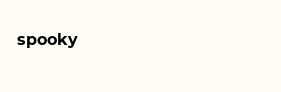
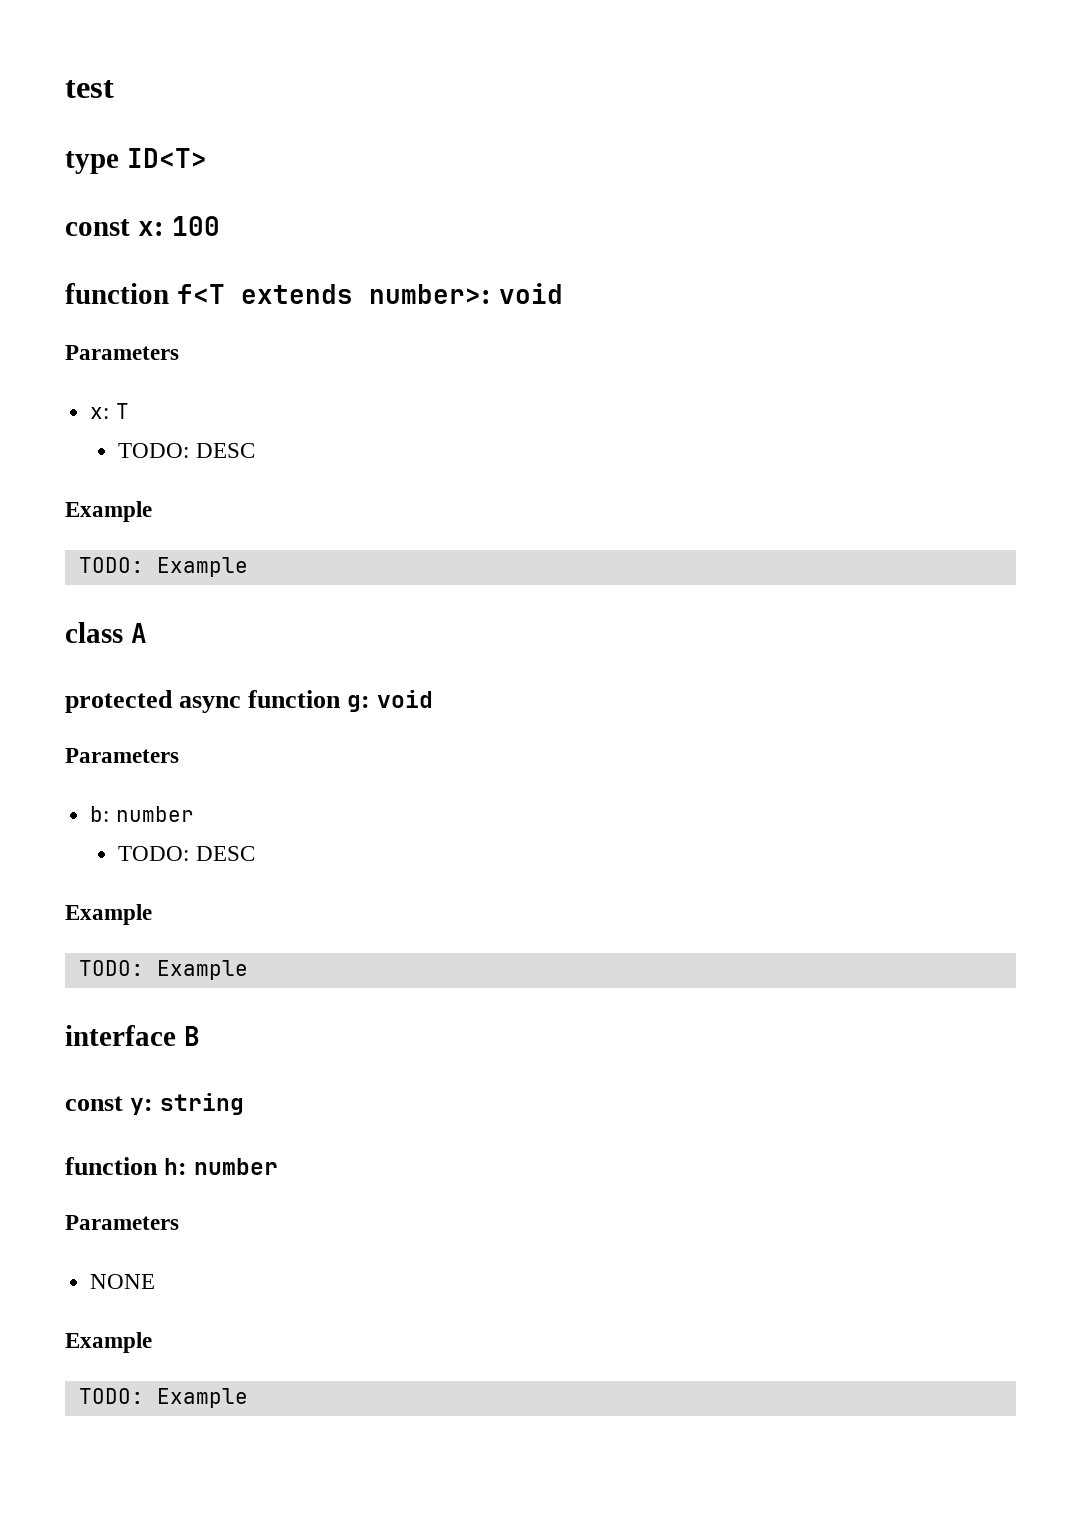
[17,33,78,48] spooky -> [65,80,114,98] [65,148,207,174] [65,216,220,236] [65,283,563,304] [65,345,179,360] [90,403,129,419] [118,443,255,458] [65,501,152,522] [78,557,248,577] [65,622,147,643] [65,690,434,713] [65,748,179,763] [90,806,194,822] [118,846,255,861] [65,904,152,925] [78,960,248,980] [65,1025,200,1046] [65,1093,245,1115] [65,1157,279,1175] [65,1215,179,1230] [90,1274,156,1289] [65,1332,152,1353] [78,1388,248,1408] test // type ID<T> // const x: 100 // function f<T extends number>: void // Parameters // x: T // TODO: DESC // Example // TODO: Example // class A // protected async function g: void // Parameters // b: number // TODO: DESC // Example // TODO: Example // interface B // const y: string // function h: number // Parameters // NONE // Example // TODO: Example

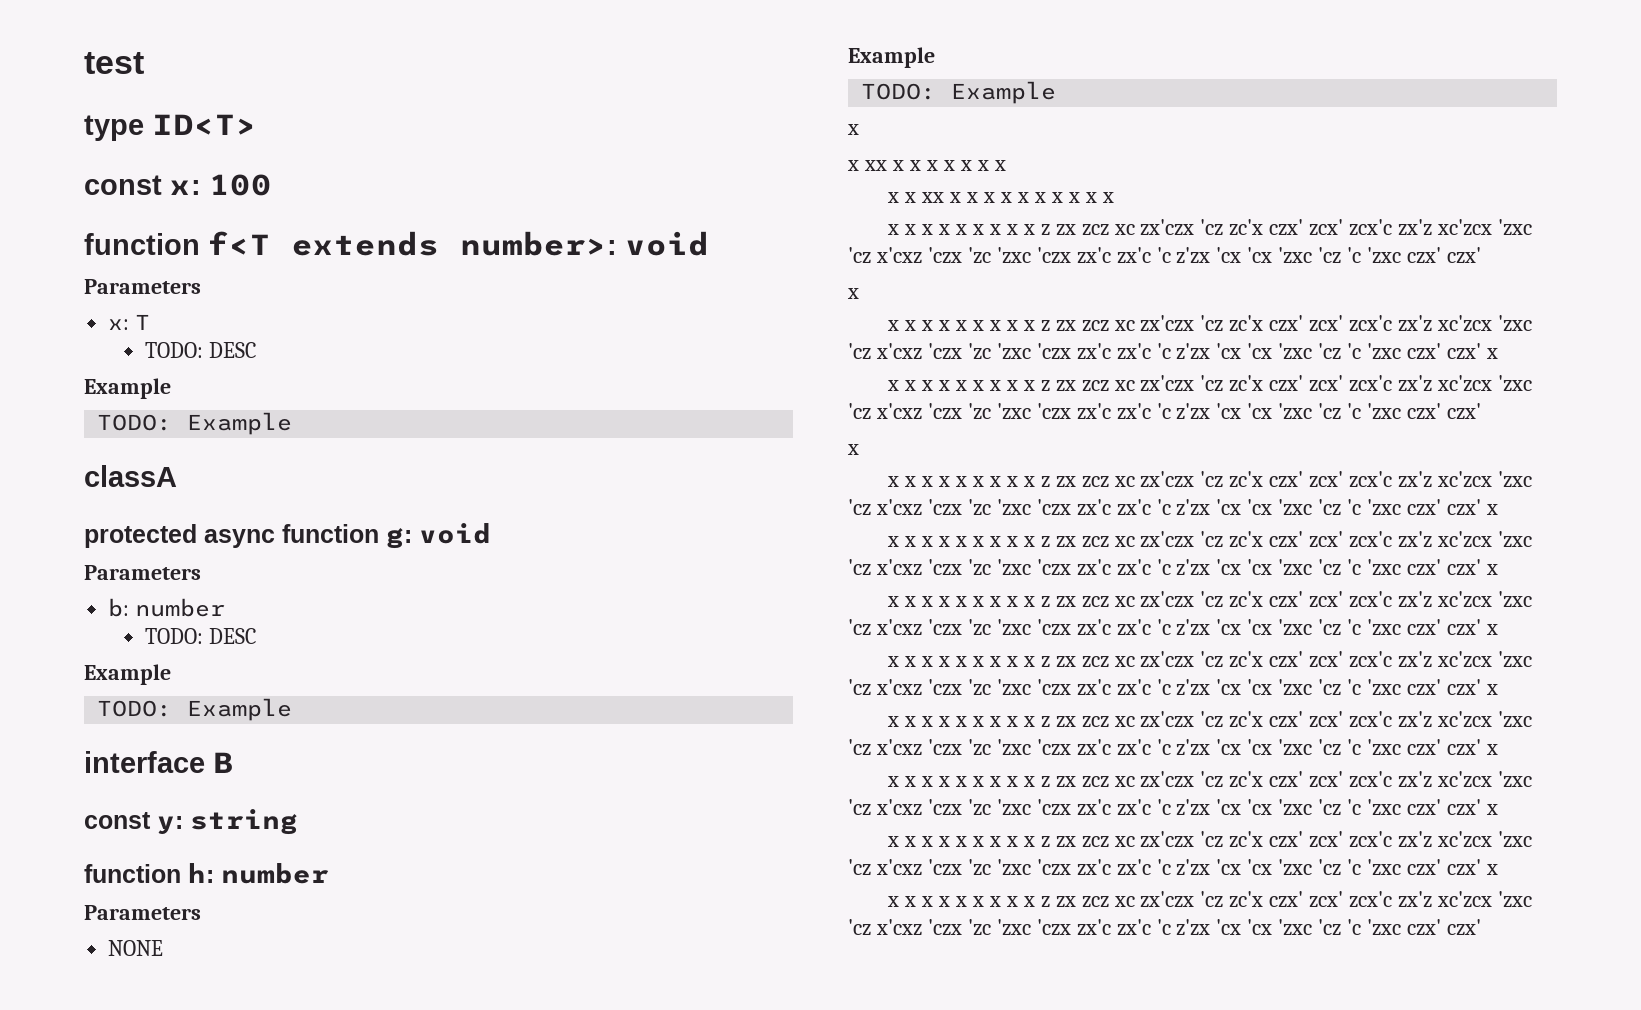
[65,622,147,643] class A -> [84,465,177,487] classA
(248, 1398) none -> [847,124,859,135] [847,160,1006,171] [887,192,1114,203] [887,219,1533,236] [848,247,1481,264] [847,288,859,299] [887,315,1533,332] [848,343,1498,360] [887,375,1533,392] [848,403,1481,420] [847,444,859,455] [887,471,1533,488] [848,499,1498,516] [887,531,1533,548] [848,559,1498,576] [887,591,1533,608] [848,619,1498,636] [887,651,1533,668] [848,679,1498,696] [887,711,1533,728] [848,739,1498,756] [887,771,1533,788] [848,799,1498,816] [887,831,1533,848] [848,859,1498,876] [887,891,1533,908] [848,919,1481,936] // x // x xx x x x x x x x // x x xx x x x x x x x x x x // x x x x x x x x x z zx zcz xc zx'czx 'cz zc'x czx' zcx' zcx'c zx'z xc'zcx 'zxc 'cz x'cxz 'czx 'zc 'zxc 'czx zx'c zx'c 'c z'zx 'cx 'cx 'zxc 'cz 'c 'zxc czx' czx' // x // x x x x x x x x x z zx zcz xc zx'czx 'cz zc'x czx' zcx' zcx'c zx'z xc'zcx 'zxc 'cz x'cxz 'czx 'zc 'zxc 'czx zx'c zx'c 'c z'zx 'cx 'cx 'zxc 'cz 'c 'zxc czx' czx' x // x x x x x x x x x z zx zcz xc zx'czx 'cz zc'x czx' zcx' zcx'c zx'z xc'zcx 'zxc 'cz x'cxz 'czx 'zc 'zxc 'czx zx'c zx'c 'c z'zx 'cx 'cx 'zxc 'cz 'c 'zxc czx' czx' // x // x x x x x x x x x z zx zcz xc zx'czx 'cz zc'x czx' zcx' zcx'c zx'z xc'zcx 'zxc 'cz x'cxz 'czx 'zc 'zxc 'czx zx'c zx'c 'c z'zx 'cx 'cx 'zxc 'cz 'c 'zxc czx' czx' x // x x x x x x x x x z zx zcz xc zx'czx 'cz zc'x czx' zcx' zcx'c zx'z xc'zcx 'zxc 'cz x'cxz 'czx 'zc 'zxc 'czx zx'c zx'c 'c z'zx 'cx 'cx 'zxc 'cz 'c 'zxc czx' czx' x // x x x x x x x x x z zx zcz xc zx'czx 'cz zc'x czx' zcx' zcx'c zx'z xc'zcx 'zxc 'cz x'cxz 'czx 'zc 'zxc 'czx zx'c zx'c 'c z'zx 'cx 'cx 'zxc 'cz 'c 'zxc czx' czx' x // x x x x x x x x x z zx zcz xc zx'czx 'cz zc'x czx' zcx' zcx'c zx'z xc'zcx 'zxc 'cz x'cxz 'czx 'zc 'zxc 'czx zx'c zx'c 'c z'zx 'cx 'cx 'zxc 'cz 'c 'zxc czx' czx' x // x x x x x x x x x z zx zcz xc zx'czx 'cz zc'x czx' zcx' zcx'c zx'z xc'zcx 'zxc 'cz x'cxz 'czx 'zc 'zxc 'czx zx'c zx'c 'c z'zx 'cx 'cx 'zxc 'cz 'c 'zxc czx' czx' x // x x x x x x x x x z zx zcz xc zx'czx 'cz zc'x czx' zcx' zcx'c zx'z xc'zcx 'zxc 'cz x'cxz 'czx 'zc 'zxc 'czx zx'c zx'c 'c z'zx 'cx 'cx 'zxc 'cz 'c 'zxc czx' czx' x // x x x x x x x x x z zx zcz xc zx'czx 'cz zc'x czx' zcx' zcx'c zx'z xc'zcx 'zxc 'cz x'cxz 'czx 'zc 'zxc 'czx zx'c zx'c 'c z'zx 'cx 'cx 'zxc 'cz 'c 'zxc czx' czx' x // x x x x x x x x x z zx zcz xc zx'czx 'cz zc'x czx' zcx' zcx'c zx'z xc'zcx 'zxc 'cz x'cxz 'czx 'zc 'zxc 'czx zx'c zx'c 'c z'zx 'cx 'cx 'zxc 'cz 'c 'zxc czx' czx'

